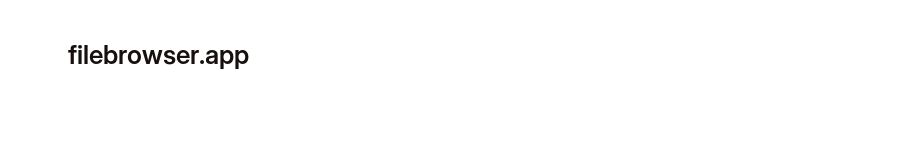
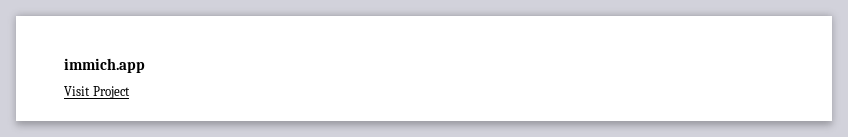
[68,45,249,70] filebrowser.app -> [64,58,145,73] [64,86,130,99] immich.app // Visit Project

